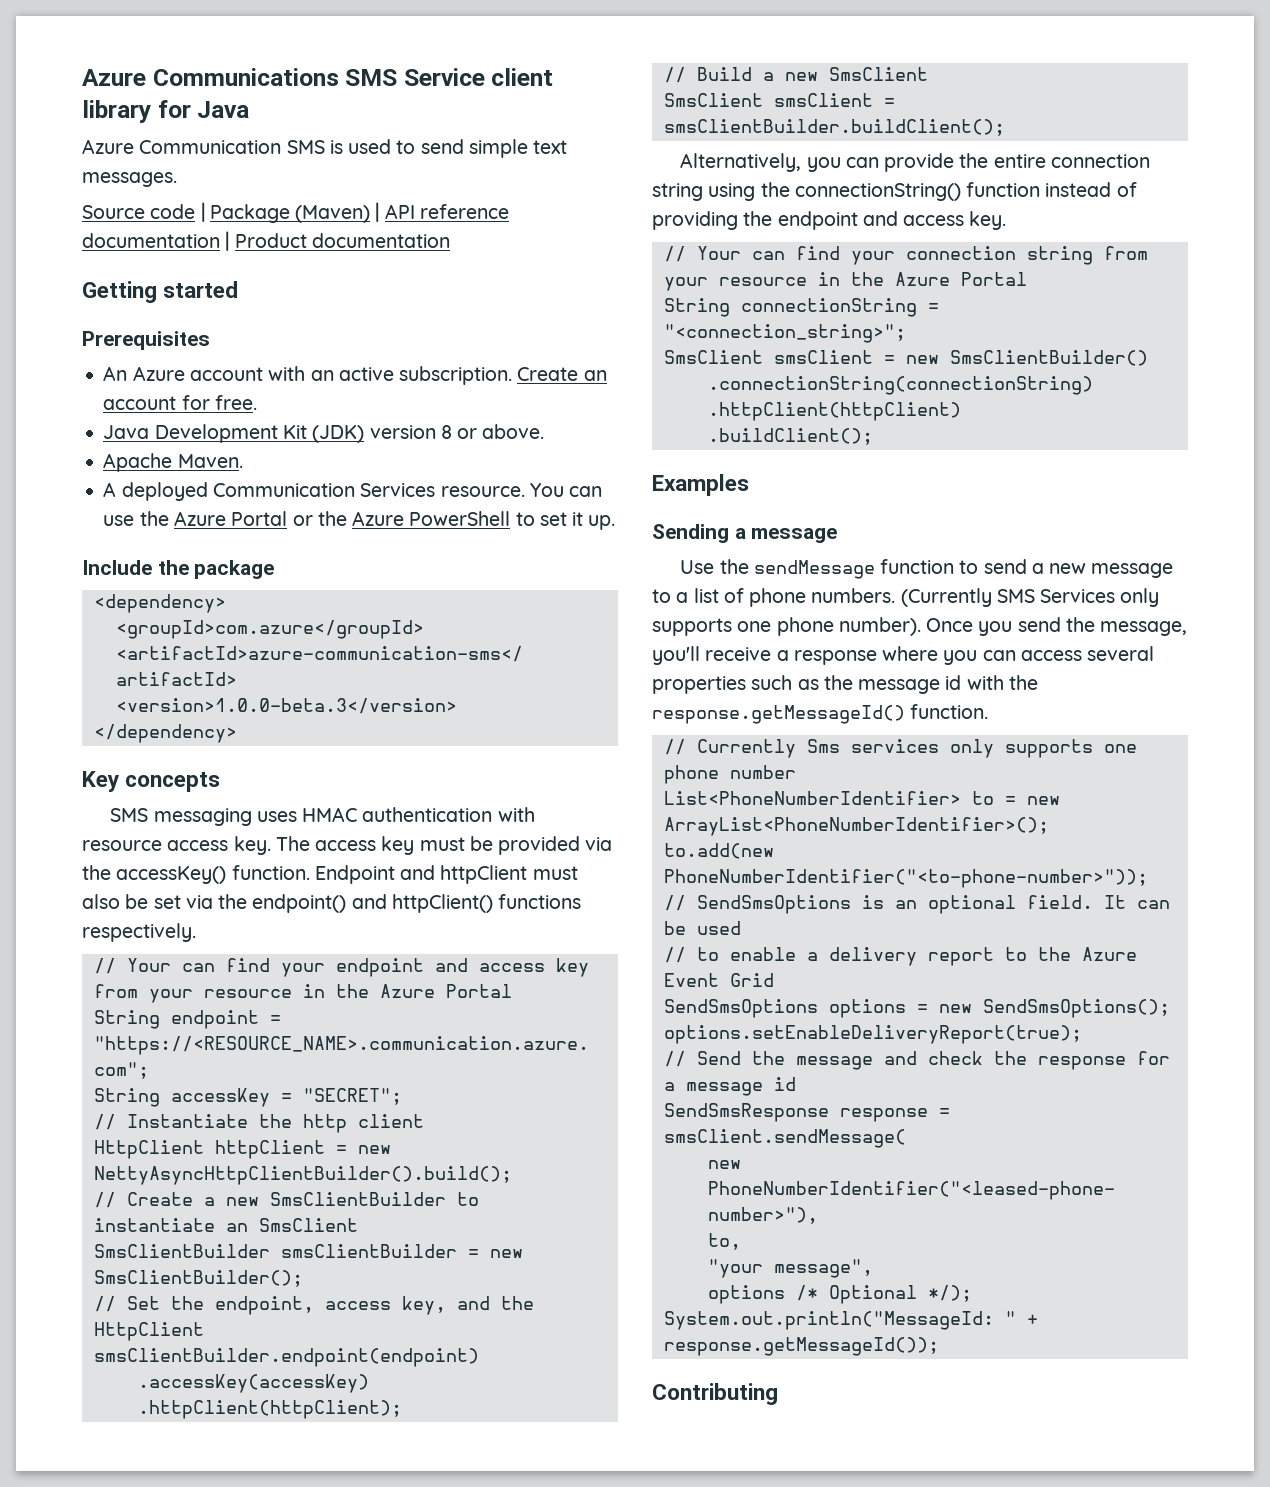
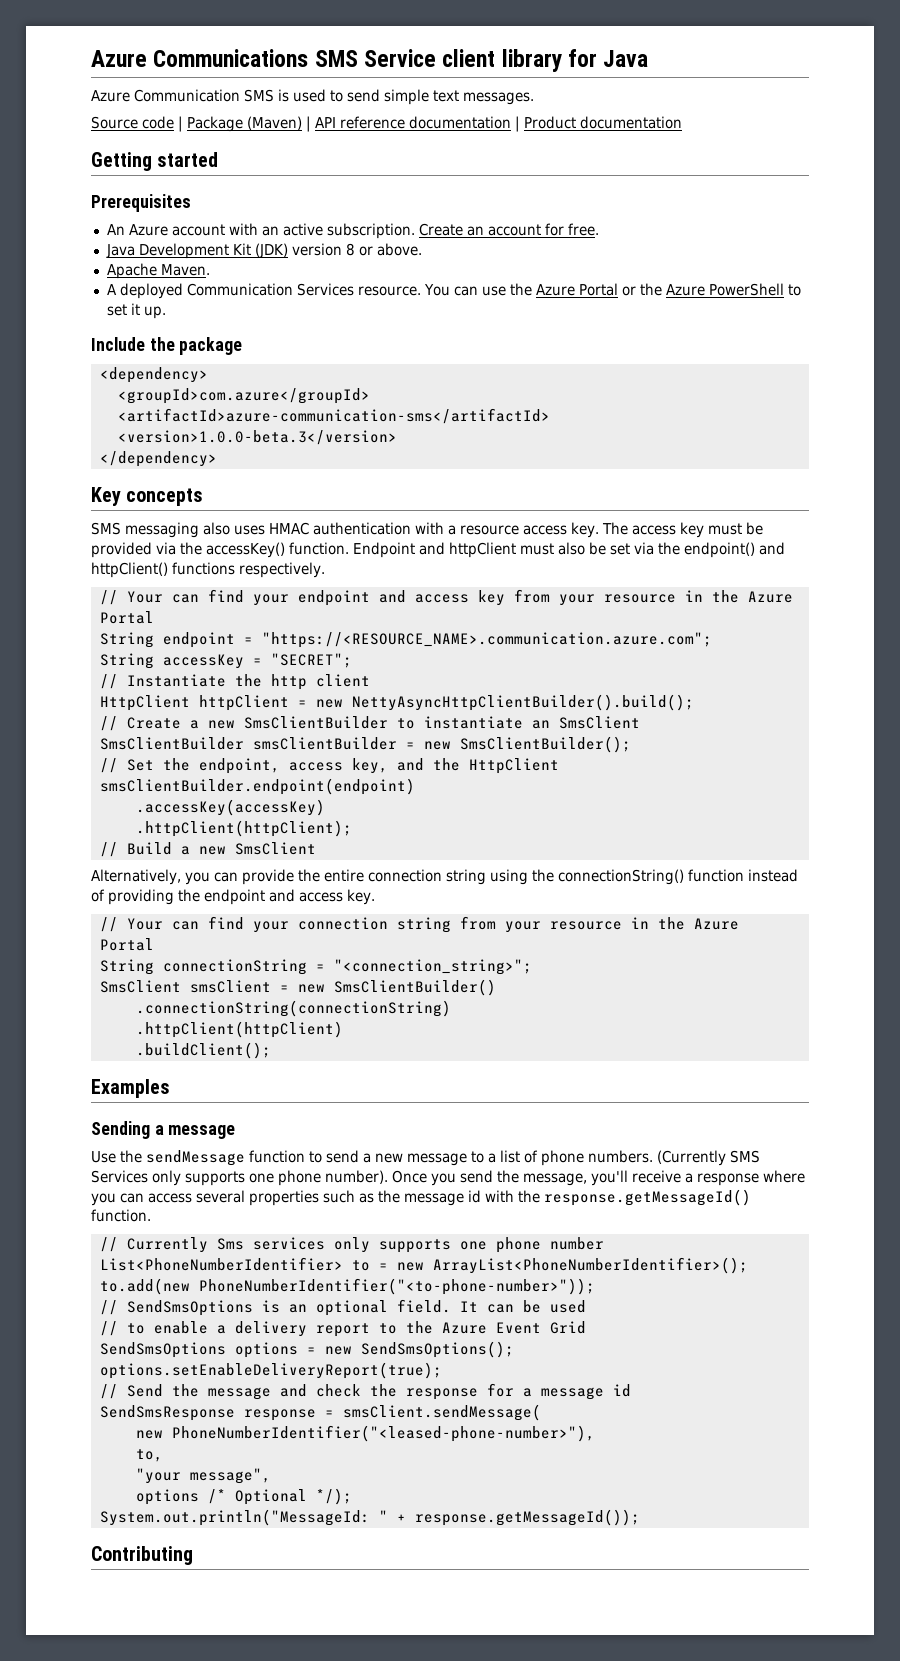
(252, 817) none -> [203,522,230,535] also
(535, 814) none -> [448,525,456,535] a
[663,93,895,107] [663,119,1005,136] // SmsClient smsClient = smsClientBuilder.buildClient(); -> (316, 848) none

